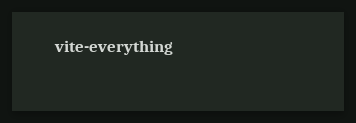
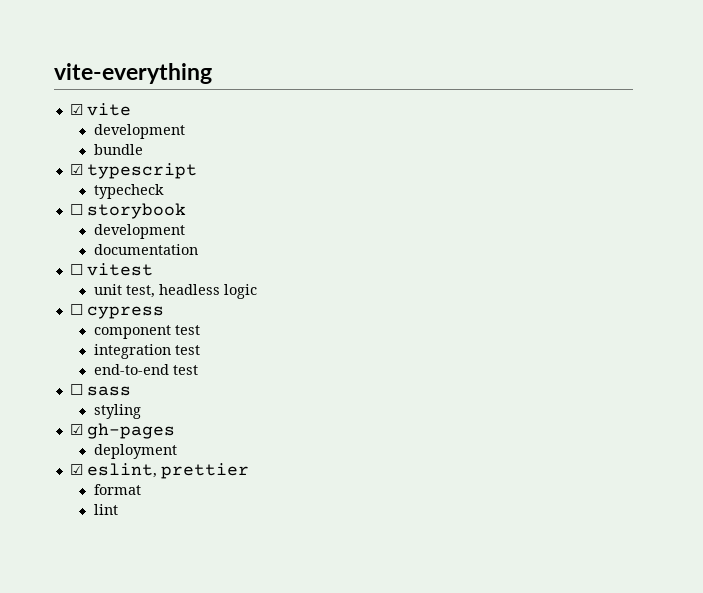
(173, 47) none -> [69,103,131,116] [93,124,185,139] [93,144,143,155] [69,163,197,179] [93,184,164,199] [69,203,186,219] [93,224,185,239] [93,244,198,255] [69,263,153,276] [93,284,257,299] [69,304,164,319] [93,325,200,339] [93,344,200,359] [93,364,198,375] [69,384,131,396] [93,404,141,419] [69,423,175,439] [93,444,177,459] [69,463,249,479] [93,484,141,495] [93,504,118,515] // ☑ vite // development // bundle // ☑ typescript // typecheck // ☐ storybook // development // documentation // ☐ vitest // unit test, headless logic // ☐ cypress // component test // integration test // end-to-end test // ☐ sass // styling // ☑ gh-pages // deployment // ☑ eslint, prettier // format // lint

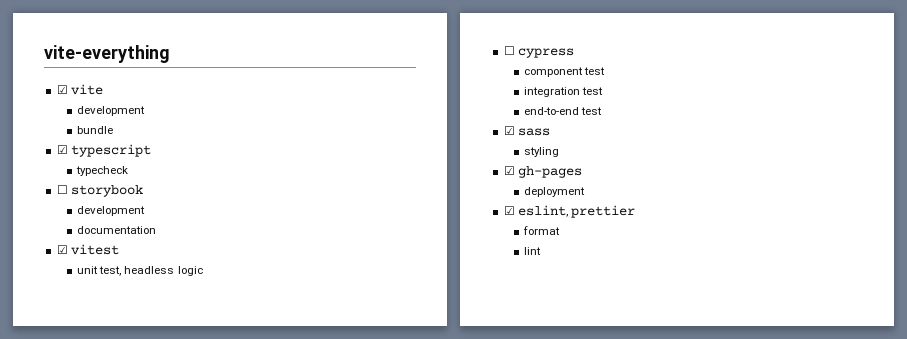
[69,264,83,275] ☐ -> [56,245,68,254] ☑
[69,384,83,395] ☐ -> [503,126,515,135] ☑

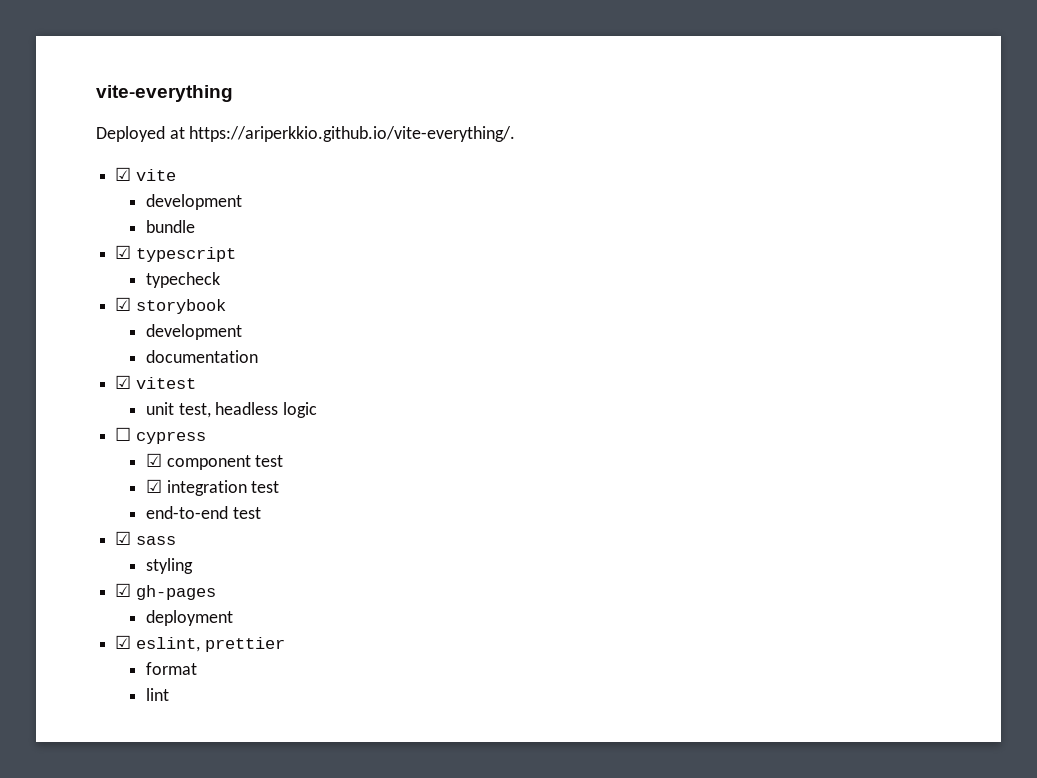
(170, 54) none -> [96,126,516,142] // Deployed at https://ariperkkio.github.io/vite-everything/.
[56,185,68,194] ☐ -> [115,297,132,311] ☑
(574, 53) none -> [145,453,162,467] ☑
(606, 71) none -> [145,479,162,493] ☑

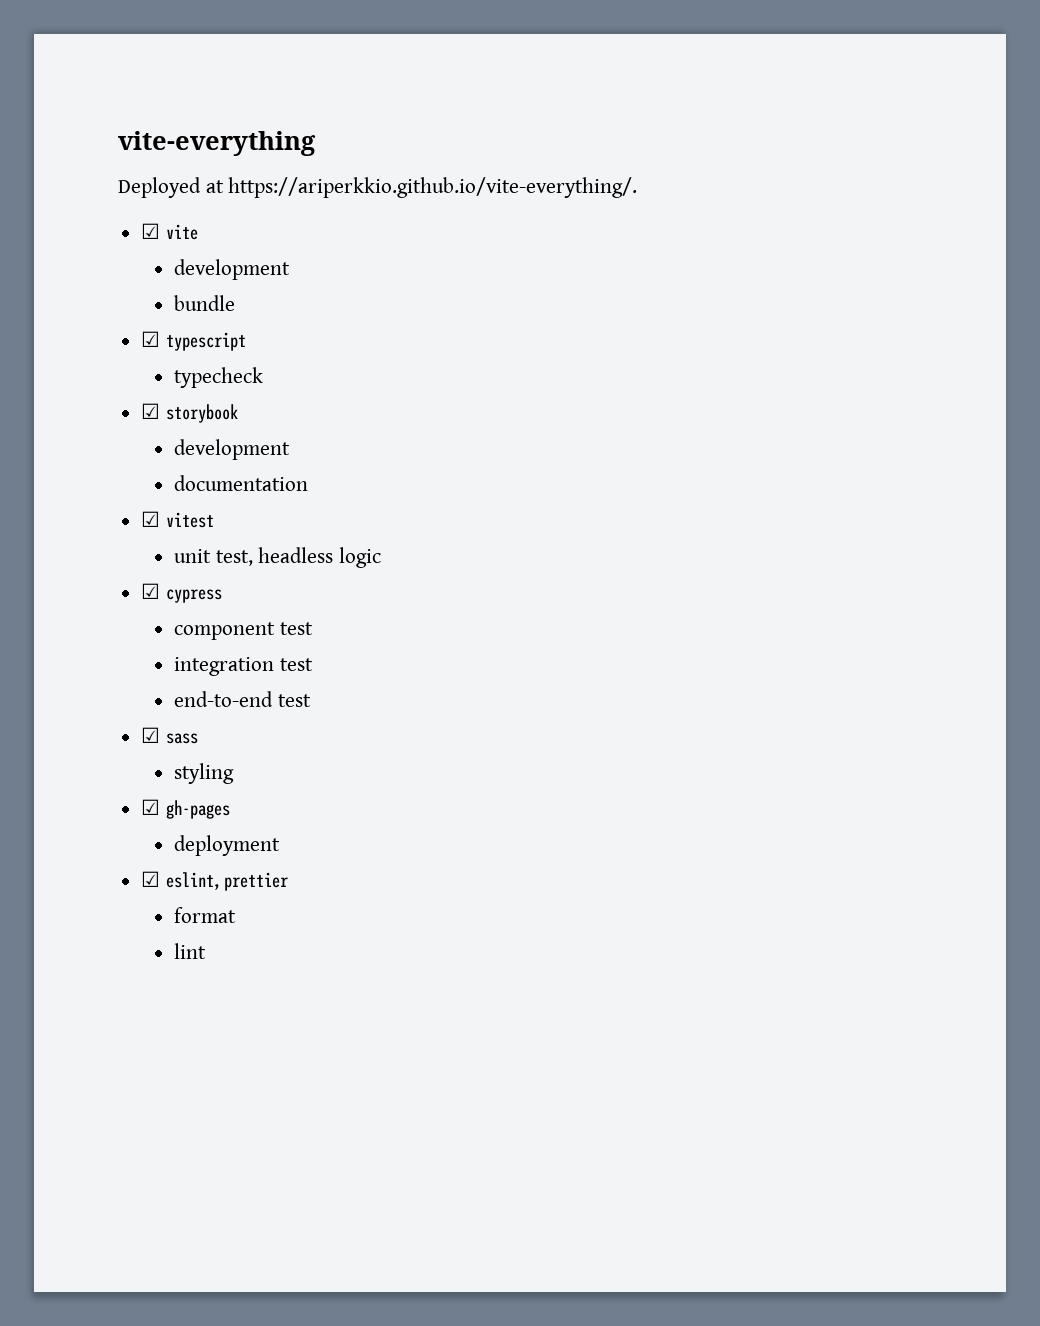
[115,427,132,441] ☐ -> [141,583,161,599] ☑
[145,453,162,467] ☑ -> (222, 596) none
[145,479,162,493] ☑ -> (313, 628) none

